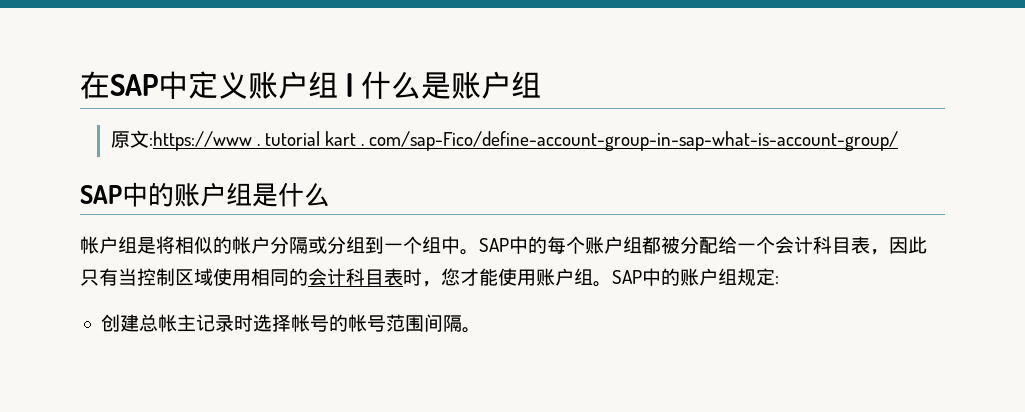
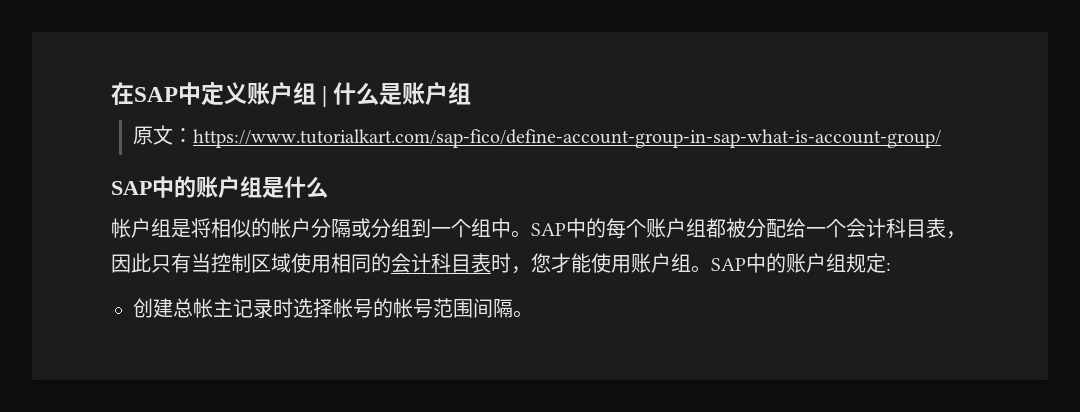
[148,131,899,151] :https://www . tutorial kart . com/sap-Fico/define-account-group-in-sap-what-is-account-group/ -> [173,128,942,148] ：https://www.tutorialkart.com/sap-fico/define-account-group-in-sap-what-is-account-group/

